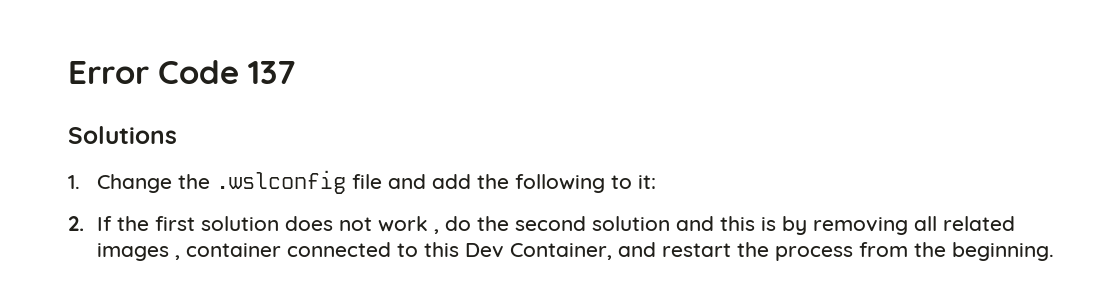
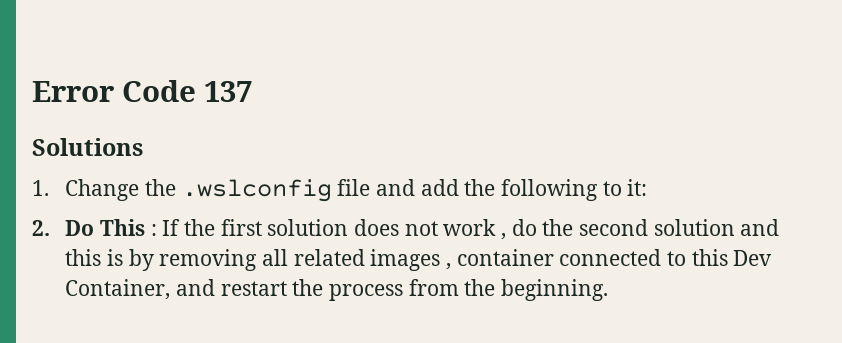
(84, 223) none -> [65,219,157,236] Do This :

